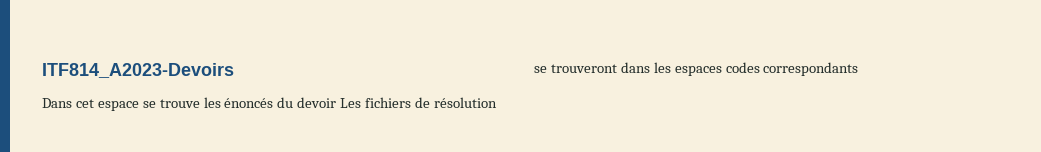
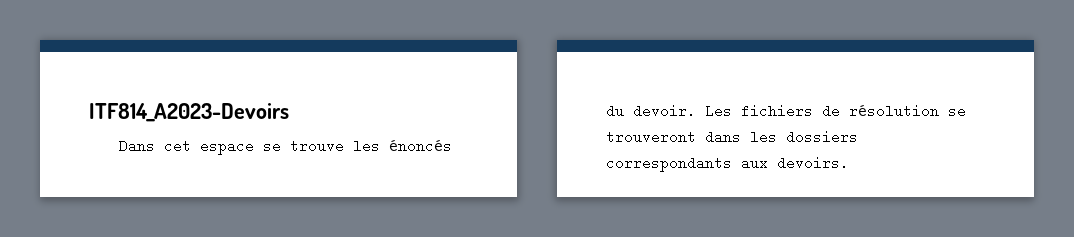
[297,97,337,108] devoir -> [633,104,696,118] devoir.
[674,62,859,76] espaces codes correspondants -> [786,130,858,144] [606,156,849,172] dossiers correspondants aux devoirs.

